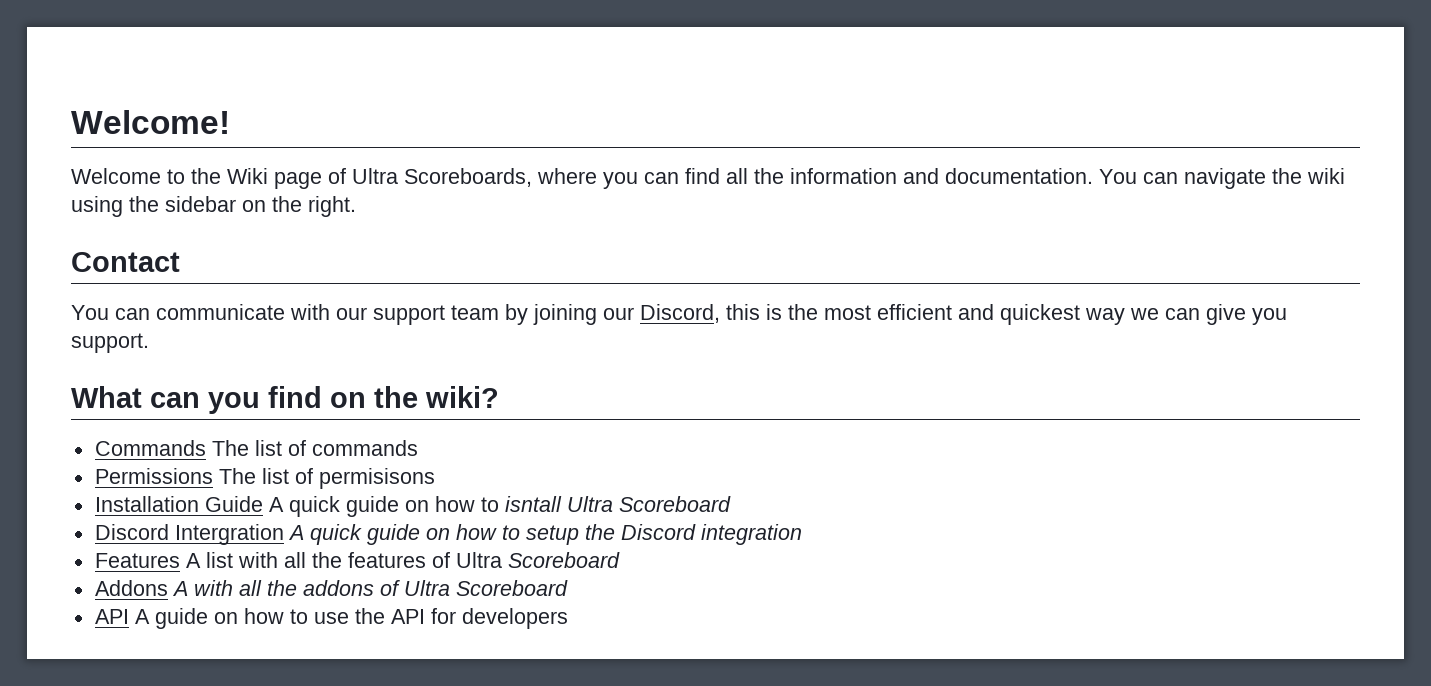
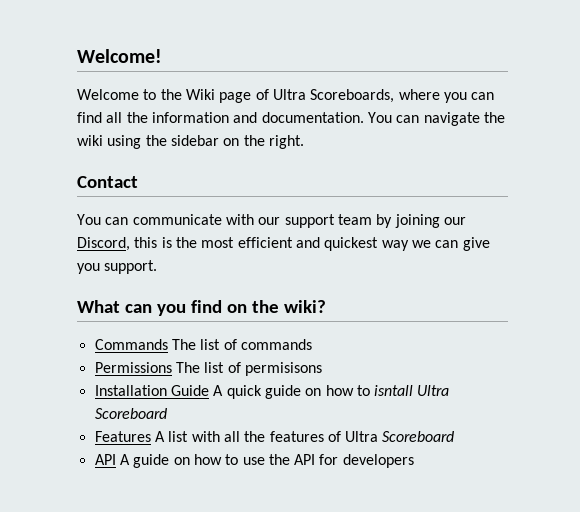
[94,524,802,545] // Discord Intergration A quick guide on how to setup the Discord integration -> (167, 413) none
[94,580,568,596] // Addons A with all the addons of Ultra Scoreboard -> (455, 436) none

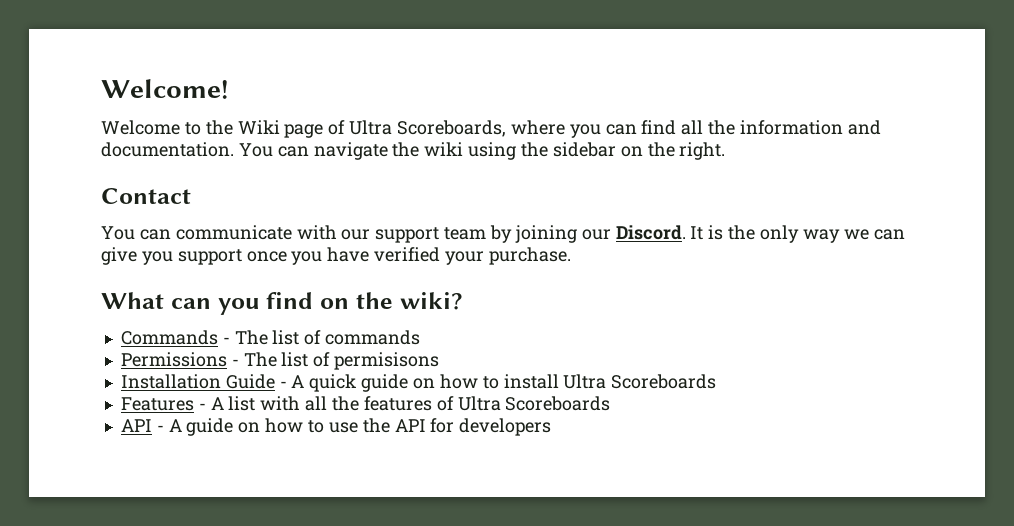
[77,237,379,251] Discord, this is the most efficient and quickest -> [615,225,800,243] Discord. It is the only
[104,260,158,274] support. -> [177,247,571,265] support once you have verified your purchase.
(168, 344) none -> [222,337,230,344] -
(172, 367) none -> [231,359,239,366] -
(209, 390) none -> [279,381,287,388] -
[374,385,450,396] [94,408,167,419] isntall Ultra Scoreboard -> [503,374,717,389] install Ultra Scoreboards
(151, 436) none -> [198,403,206,410] -
[382,431,455,442] [94,454,116,465] Scoreboard // API -> [505,396,611,411] [120,419,164,432] Scoreboards // API -

